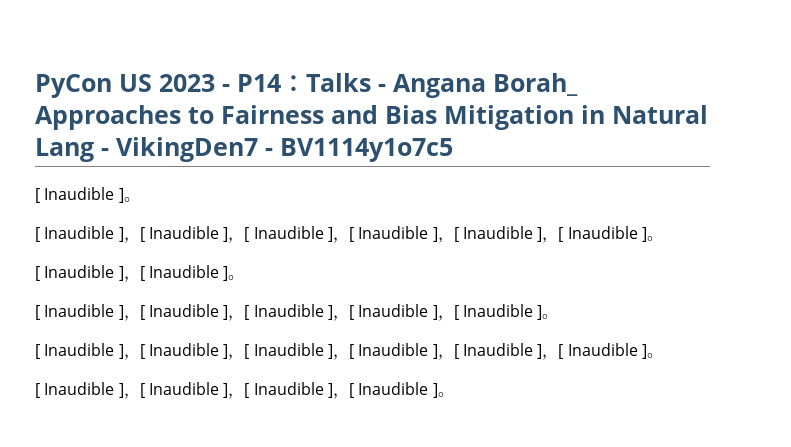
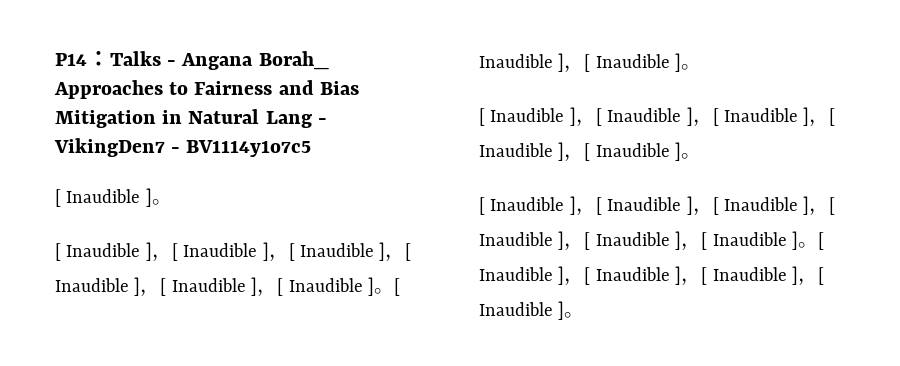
[35,74,230,98] PyCon US 2023 - -> (55, 59) none
(663, 238) // -> (394, 291) none
(663, 355) // -> (818, 245) none

